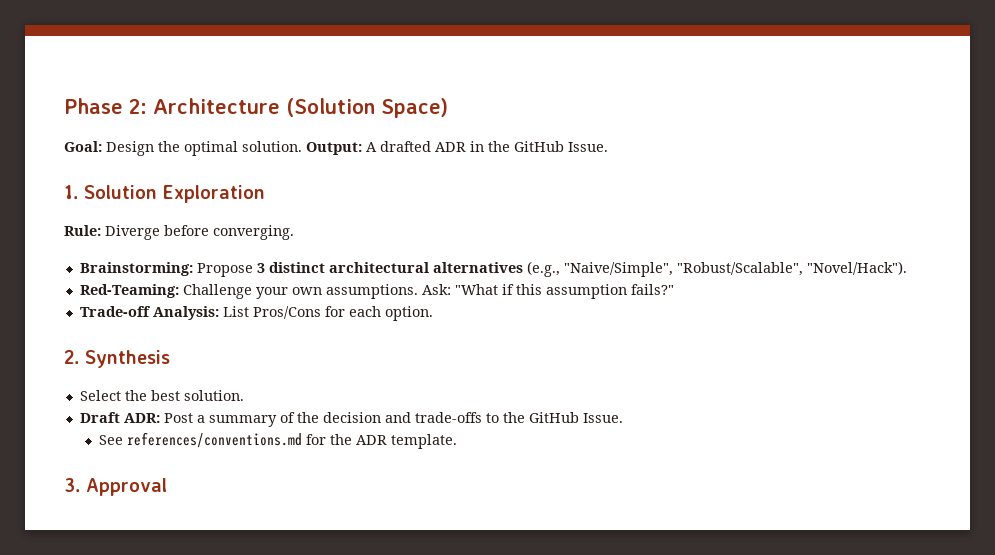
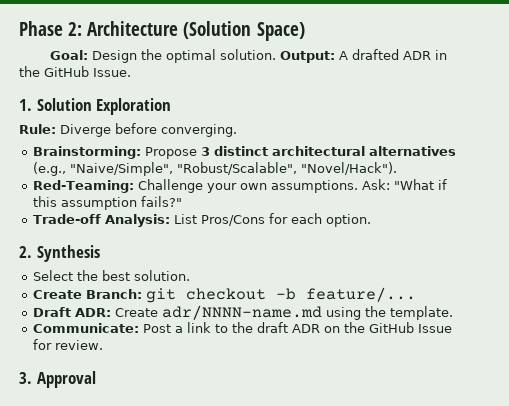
[79,412,623,427] [99,432,458,449] Draft ADR: Post a summary of the decision and trade-offs to the GitHub Issue. // See references/conventions.md for the ADR template. -> [33,287,417,303] [33,305,454,320] [33,322,453,333] [33,339,104,350] Create Branch: git checkout -b feature/... // Draft ADR: Create adr/NNNN-name.md using the template. // Communicate: Post a link to the draft ADR on the GitHub Issue for review.

